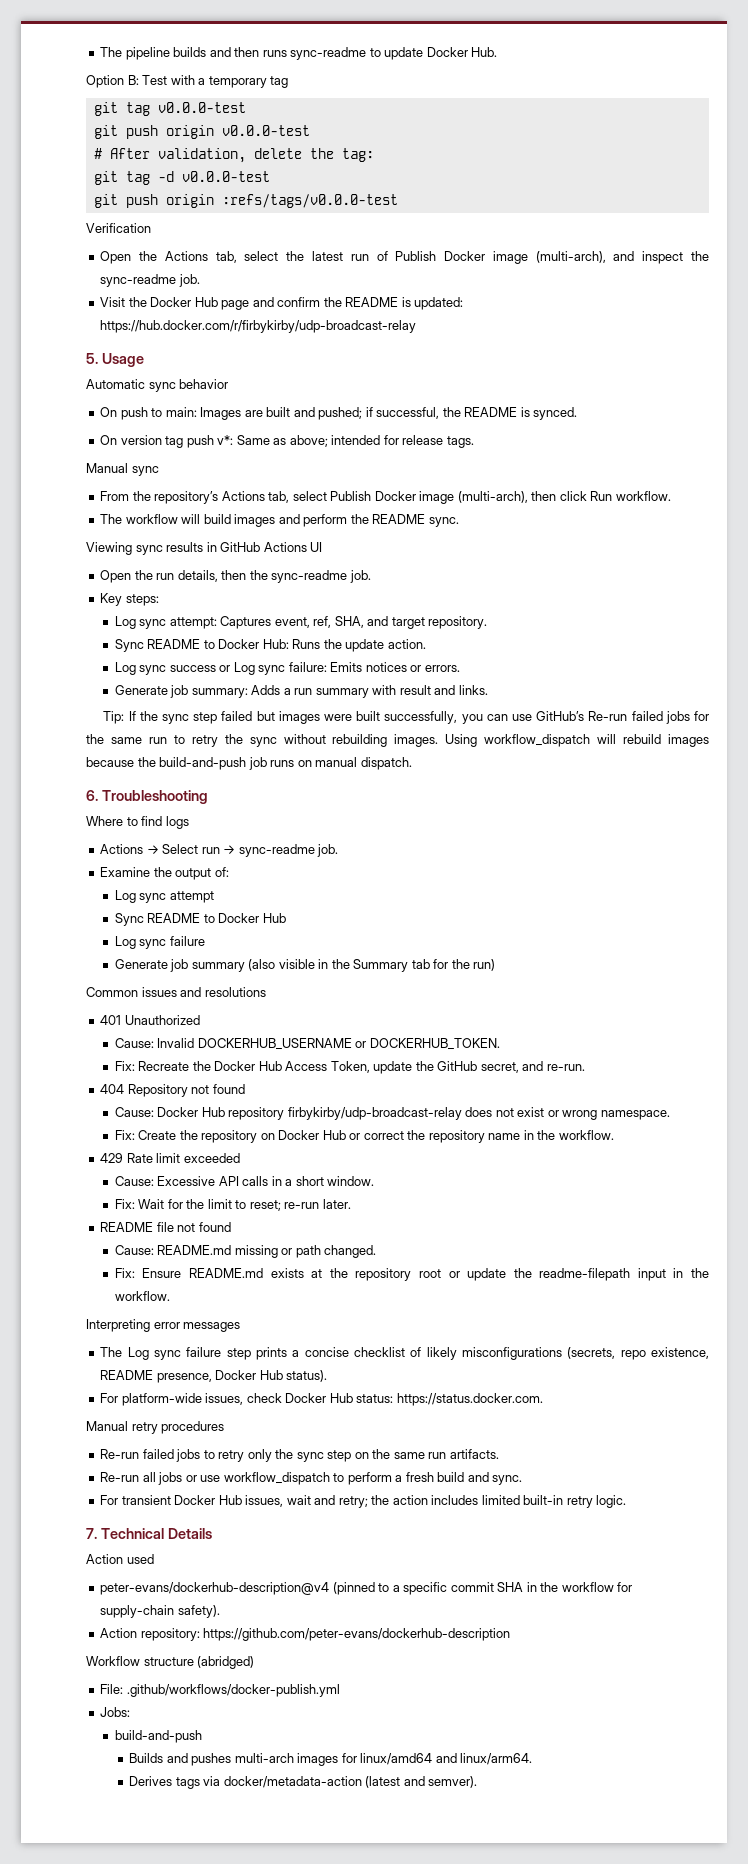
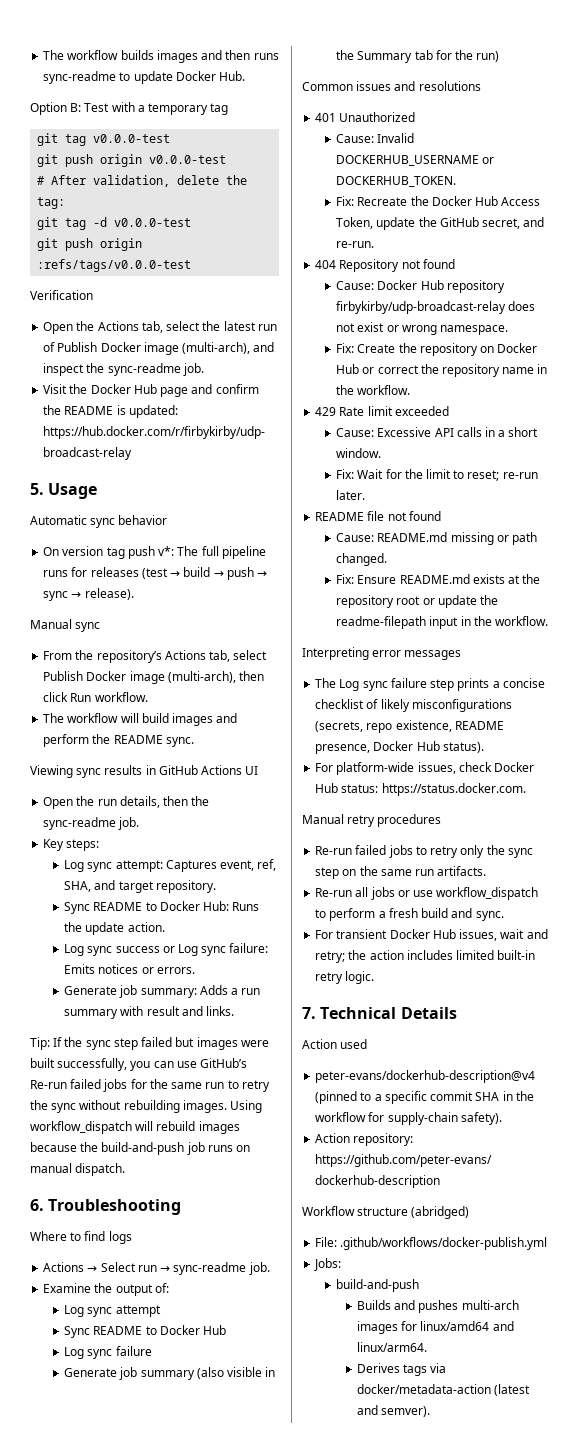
[100,47,207,60] The pipeline builds -> [43,50,198,63] The workflow builds images
[100,407,578,420] // On push to main: Images are built and pushed; if successful, the README is synced. -> (168, 520) none
[236,435,474,448] Same as above; intended for release tags. -> [177,546,266,559] [43,567,268,580] [43,588,134,601] The full pipeline runs for releases (test → build → push → sync → release).

